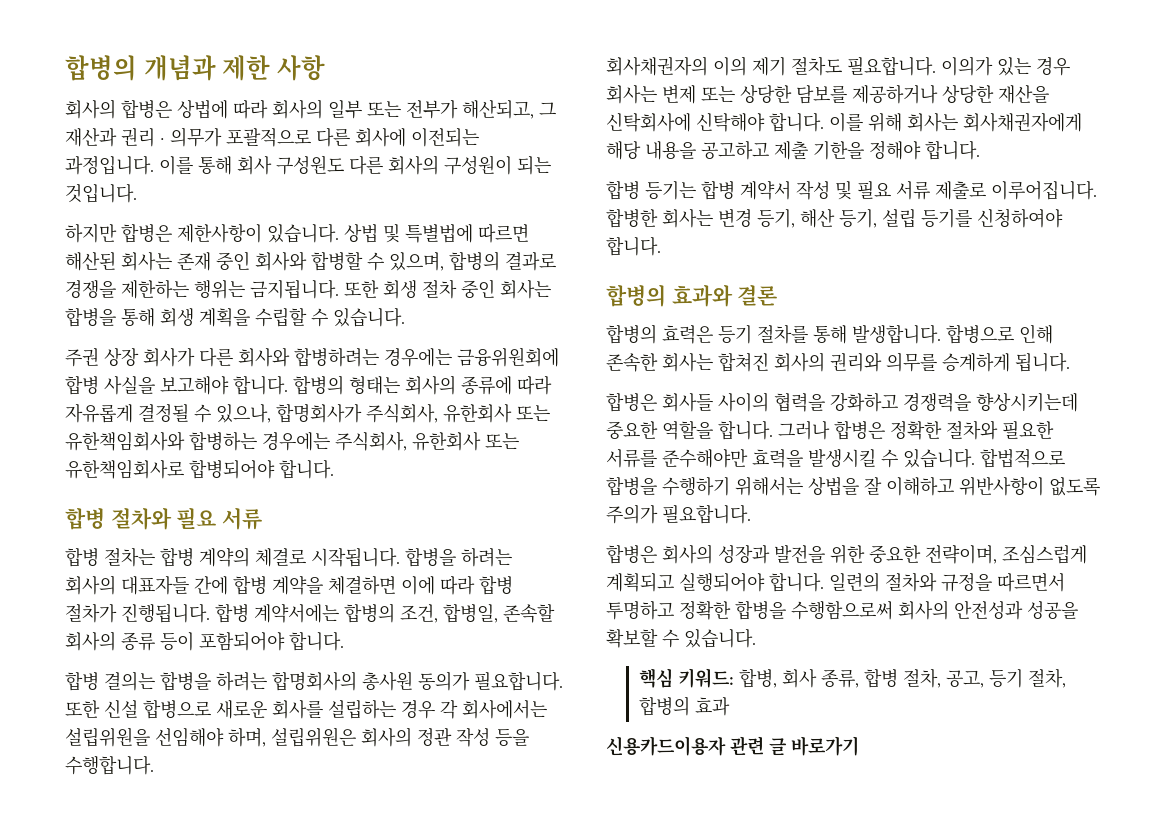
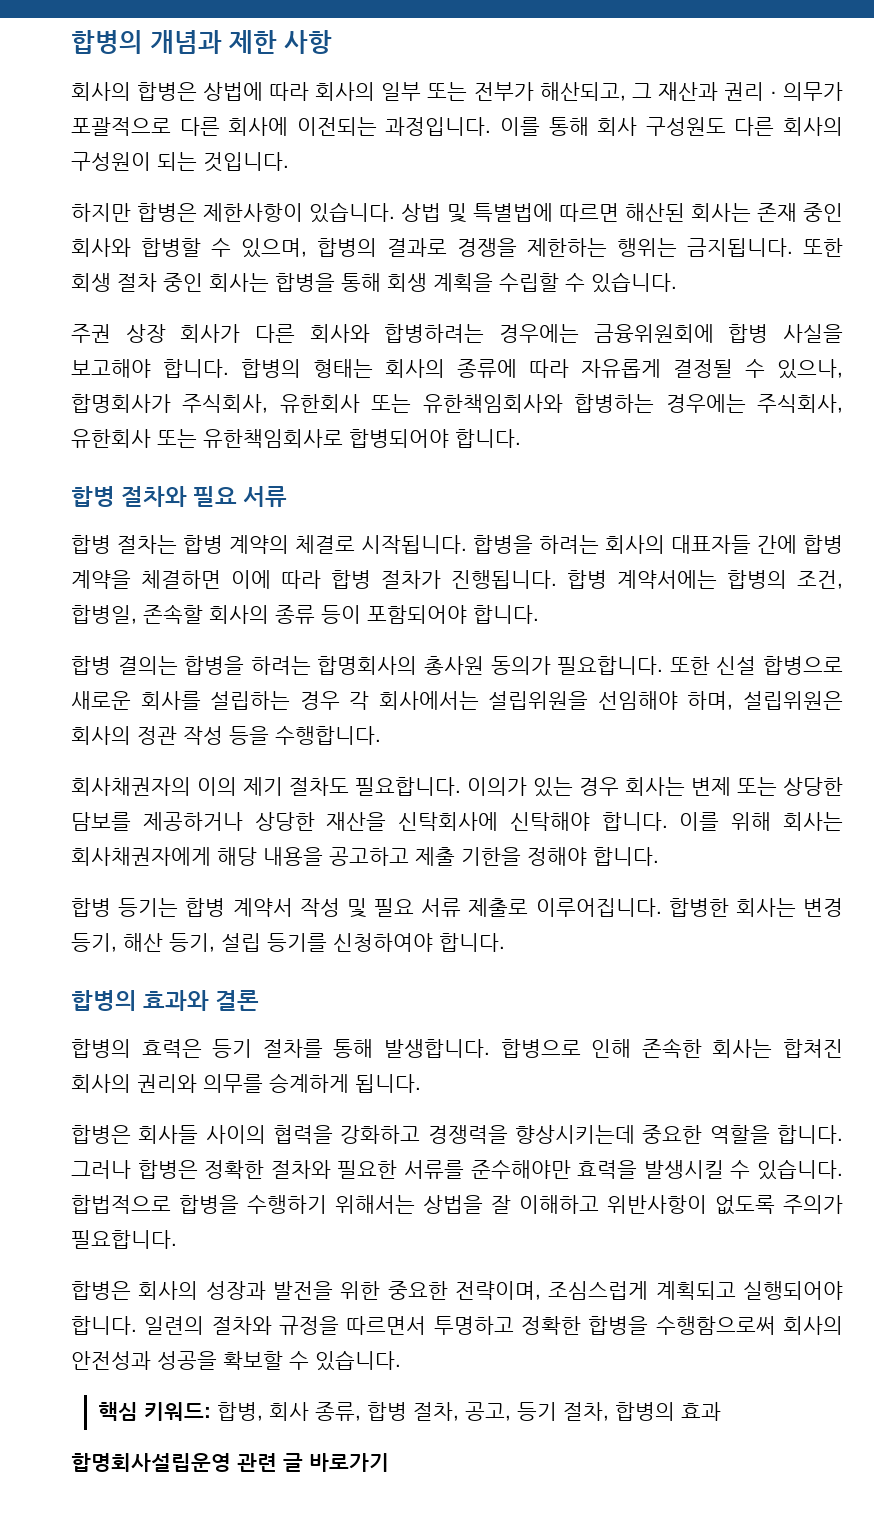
[606,736,726,756] 신용카드이용자 -> [71,1453,231,1472] 합명회사설립운영

